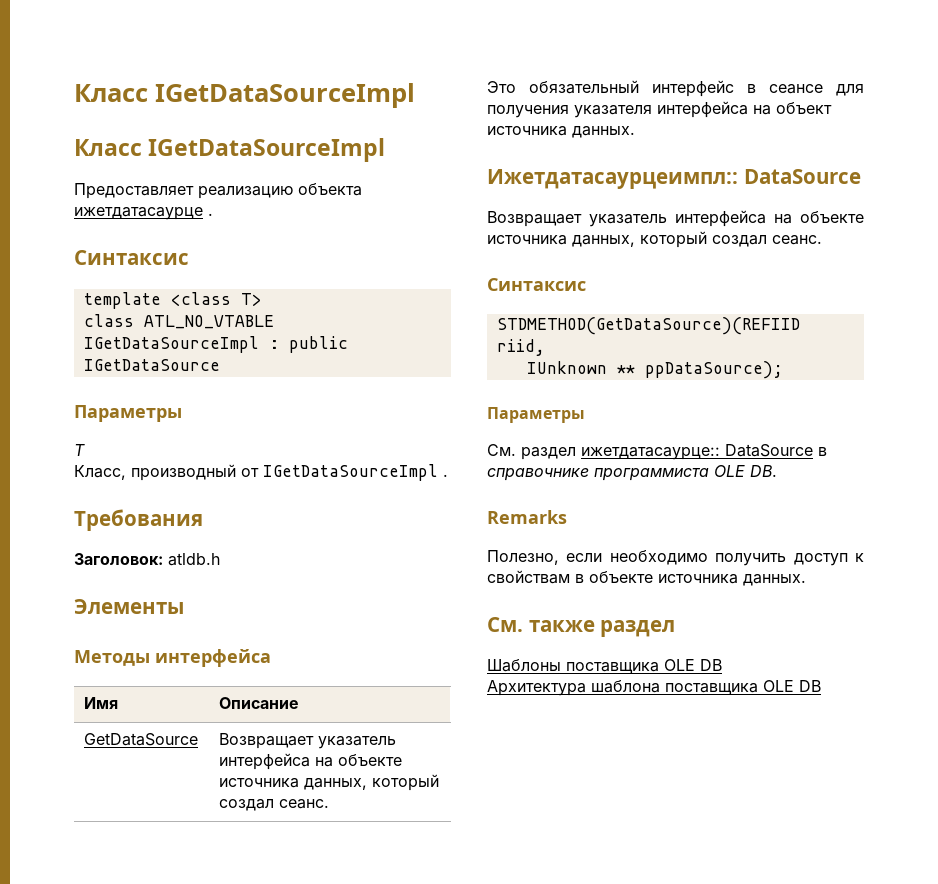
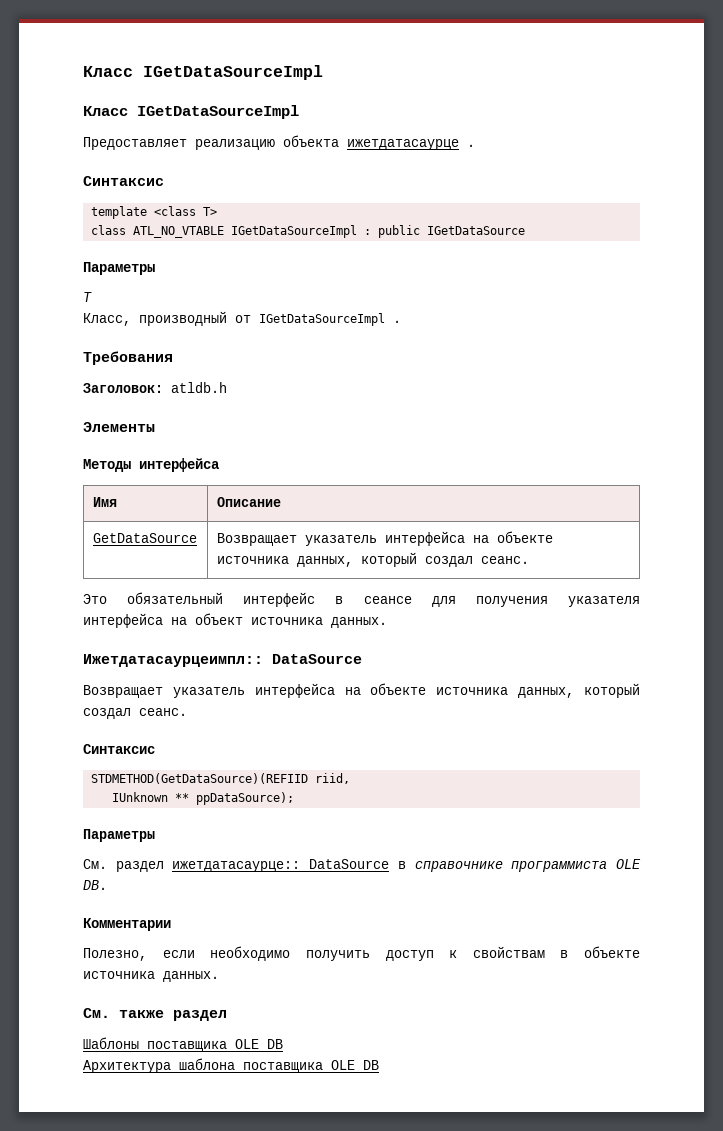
[487,510,567,524] Remarks -> [83,918,171,931] Комментарии

